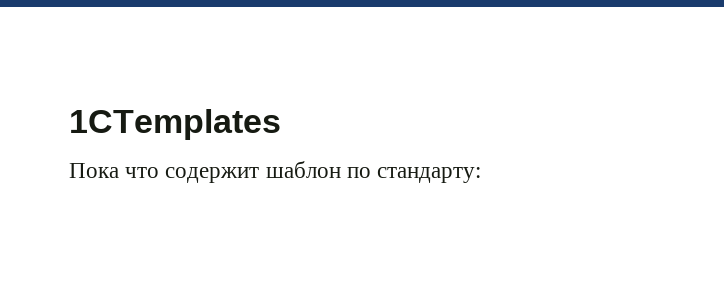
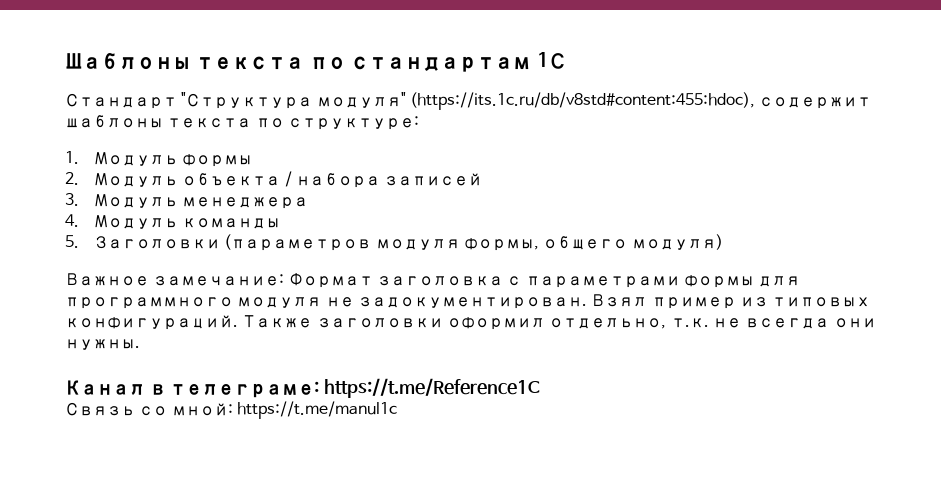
[69,109,281,140] [69,161,482,183] 1CTemplates // Пока что содержит шаблон по стандарту: -> [65,52,567,72] [65,92,872,110] [65,115,419,130] [65,151,253,167] [65,171,483,188] [65,193,309,209] [65,214,281,229] [65,234,723,251] [65,273,801,288] [65,294,871,309] [65,315,876,330] [65,339,140,350] [65,378,541,398] [65,401,397,419] Шаблоны текста по стандартам 1С // Стандарт "Структура модуля" (https://its.1c.ru/db/v8std#content:455:hdoc), содержит шаблоны текста по структуре: // 1. Модуль формы // 2. Модуль объекта / набора записей // 3. Модуль менеджера // 4. Модуль команды // 5. Заголовки (параметров модуля формы, общего модуля) // Важное замечание: Формат заголовка с параметрами формы для программного модуля не задокументирован. Взял пример из типовых конфигураций. Также заголовки оформил отдельно, т.к. не всегда они нужны. // Канал в телеграме: https://t.me/Reference1C // Связь со мной: https://t.me/manul1c

